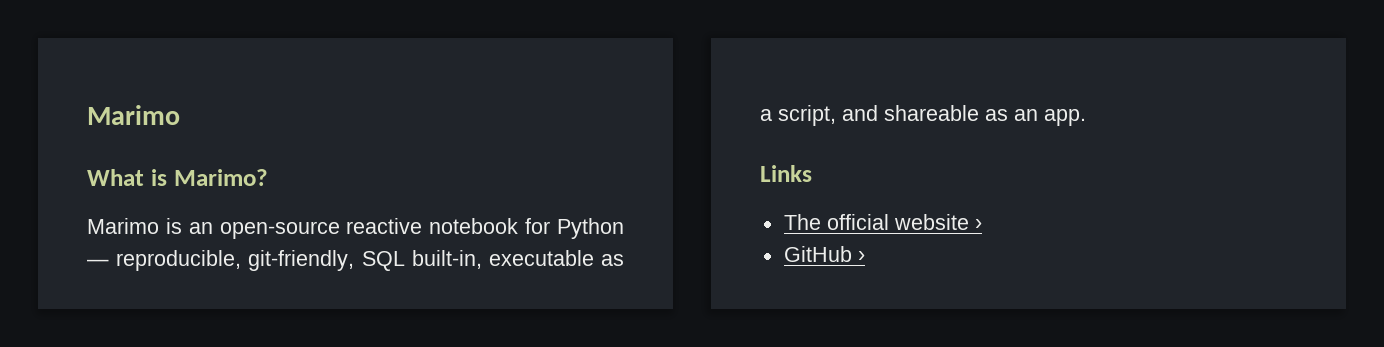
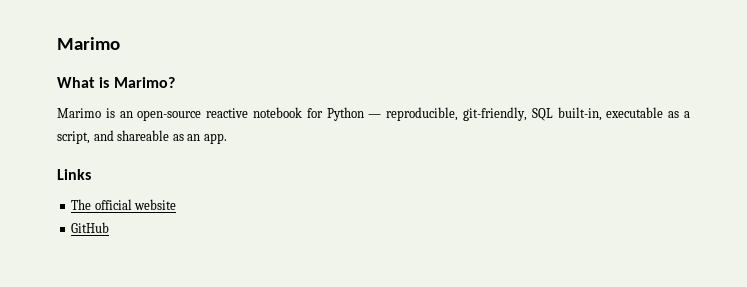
[974,219,982,230] › -> (177, 204) none
[857,251,865,262] › -> (110, 227) none

